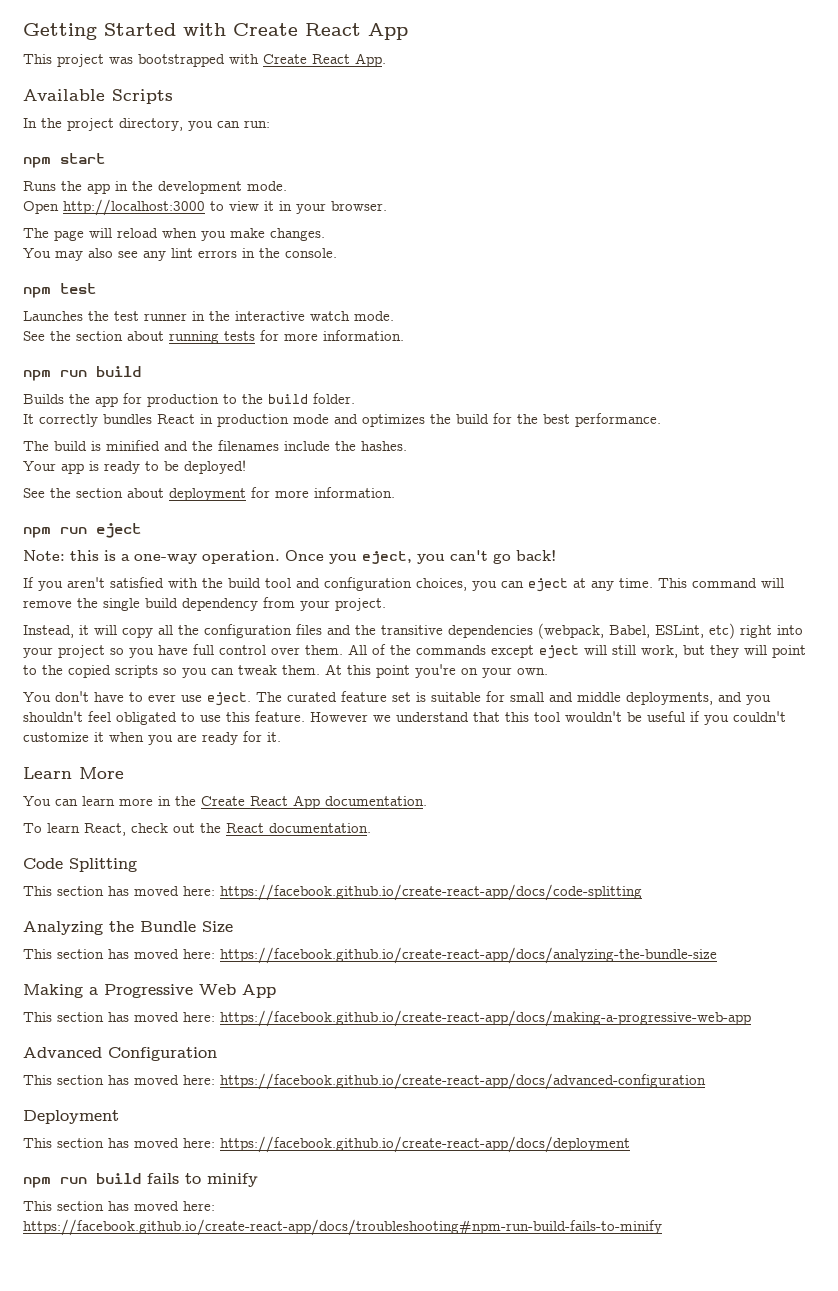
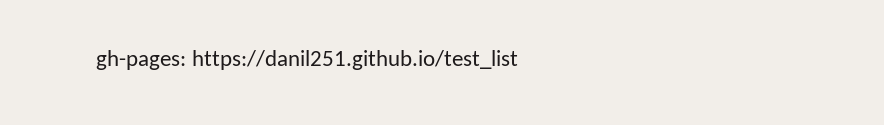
[23,23,408,40] [23,53,386,67] [23,89,173,104] [23,118,270,131] [23,153,105,168] [23,181,287,194] [23,199,387,216] [23,228,325,241] [23,248,337,261] [23,283,96,298] [23,311,394,321] [23,330,404,344] [23,366,141,381] [23,393,355,407] [23,413,661,427] [23,440,407,451] [23,460,246,474] [23,487,395,501] [23,523,141,538] [23,550,556,564] [23,577,784,592] [23,597,386,611] [23,623,803,639] [23,644,806,659] [23,664,548,678] [23,691,771,706] [23,711,786,725] [23,731,281,745] [23,767,124,779] [23,795,427,809] [23,823,371,836] [23,858,137,872] [23,884,642,901] [23,921,233,935] [23,947,717,964] [23,984,276,998] [23,1010,751,1027] [23,1047,217,1061] [23,1073,706,1090] [23,1110,119,1124] [23,1136,630,1153] [23,1173,258,1188] [23,1201,215,1211] [23,1219,662,1236] Getting Started with Create React App // This project was bootstrapped with Create React App. // Available Scripts // In the project directory, you can run: // npm start // Runs the app in the development mode. // Open http://localhost:3000 to view it in your browser. // The page will reload when you make changes. // You may also see any lint errors in the console. // npm test // Launches the test runner in the interactive watch mode. // See the section about running tests for more information. // npm run build // Builds the app for production to the build folder. // It correctly bundles React in production mode and optimizes the build for the best performance. // The build is minified and the filenames include the hashes. // Your app is ready to be deployed! // See the section about deployment for more information. // npm run eject // Note: this is a one-way operation. Once you eject, you can't go back! // If you aren't satisfied with the build tool and configuration choices, you can eject at any time. This command will remove the single build dependency from your project. // Instead, it will copy all the configuration files and the transitive dependencies (webpack, Babel, ESLint, etc) right into your project so you have full control over them. All of the commands except eject will still work, but they will point to the copied scripts so you can tweak them. At this point you're on your own. // You don't have to ever use eject. The curated feature set is suitable for small and middle deployments, and you shouldn't feel obligated to use this feature. However we understand that this tool wouldn't be useful if you couldn't customize it when you are ready for it. // Learn More // You can learn more in the Create React App documentation. // To learn React, check out the React documentation. // Code Splitting // This section has moved here: https://facebook.github.io/create-react-app/docs/code-splitting // Analyzing the Bundle Size // This section has moved here: https://facebook.github.io/create-react-app/docs/analyzing-the-bundle-size // Making a Progressive Web App // This section has moved here: https://facebook.github.io/create-react-app/docs/making-a-progressive-web-app // Advanced Configuration // This section has moved here: https://facebook.github.io/create-react-app/docs/advanced-configuration // Deployment // This section has moved here: https://facebook.github.io/create-react-app/docs/deployment // npm run build fails to minify // This section has moved here: https://facebook.github.io/create-react-app/docs/troubleshooting#npm-run-build-fails-to-minify -> [96,50,519,70] gh-pages: https://danil251.github.io/test_list

